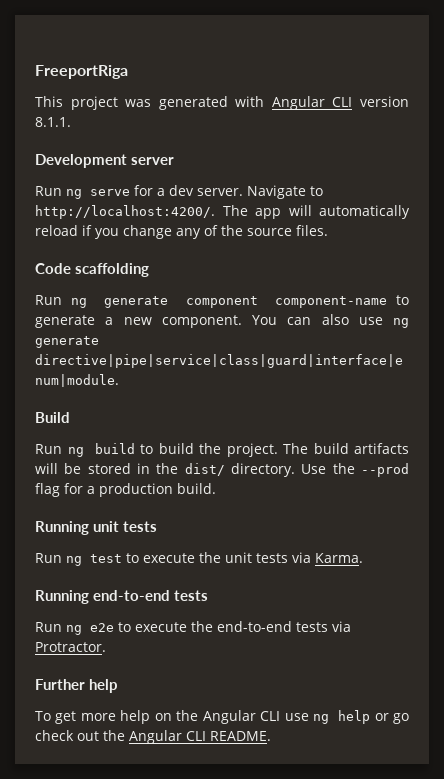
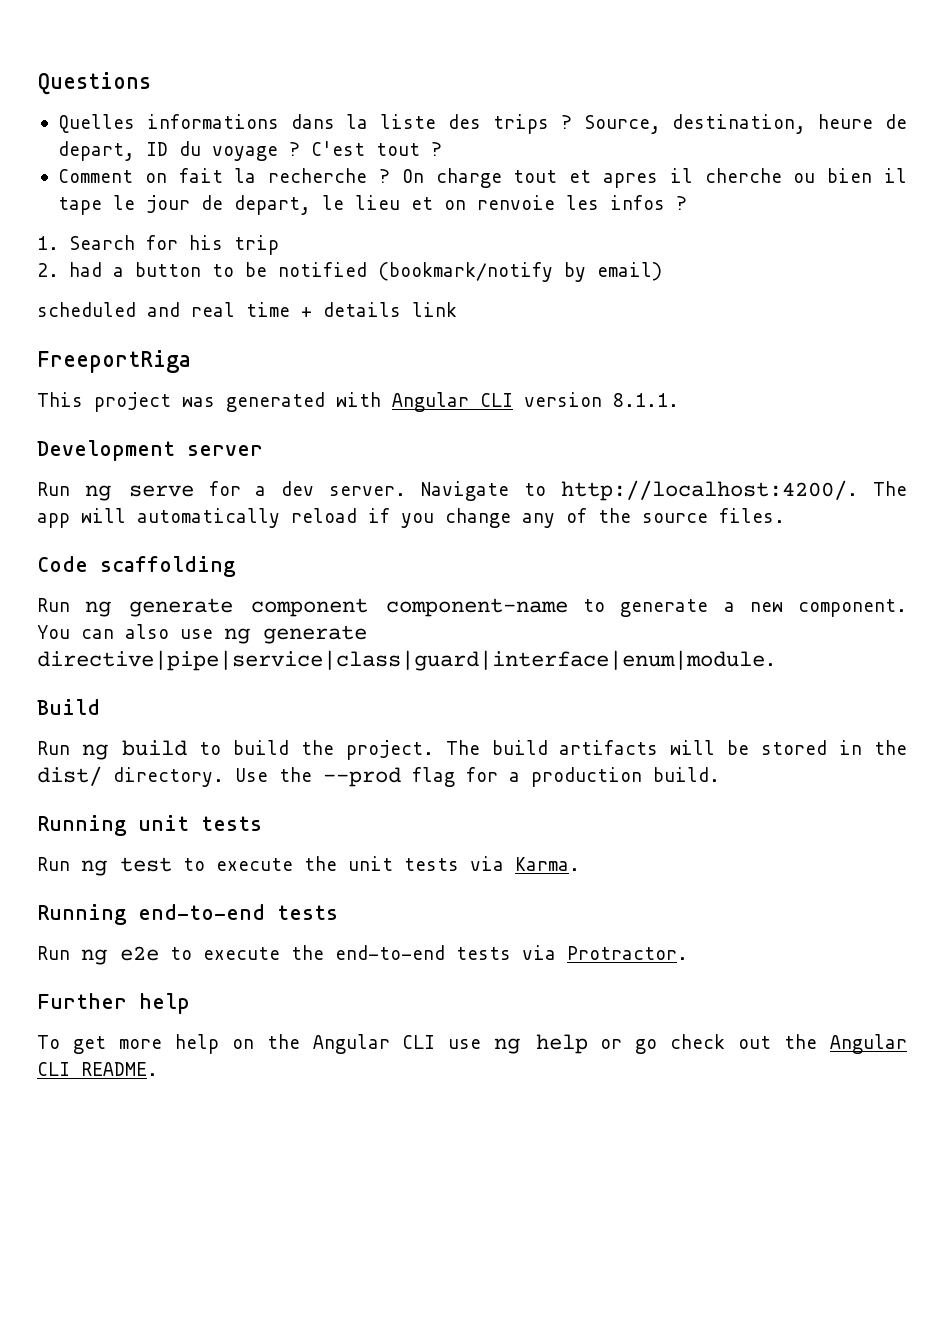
(35, 72) none -> [37,72,151,95] [57,114,908,134] [57,141,442,161] [57,168,907,188] [57,195,687,215] [37,235,279,255] [37,262,662,282] [37,302,457,317] Questions // Quelles informations dans la liste des trips ? Source, destination, heure de depart, ID du voyage ? C'est tout ? // Comment on fait la recherche ? On charge tout et apres il cherche ou bien il tape le jour de depart, le lieu et on renvoie les infos ? // 1. Search for his trip // 2. had a button to be notified (bookmark/notify by email) // scheduled and real time + details link //

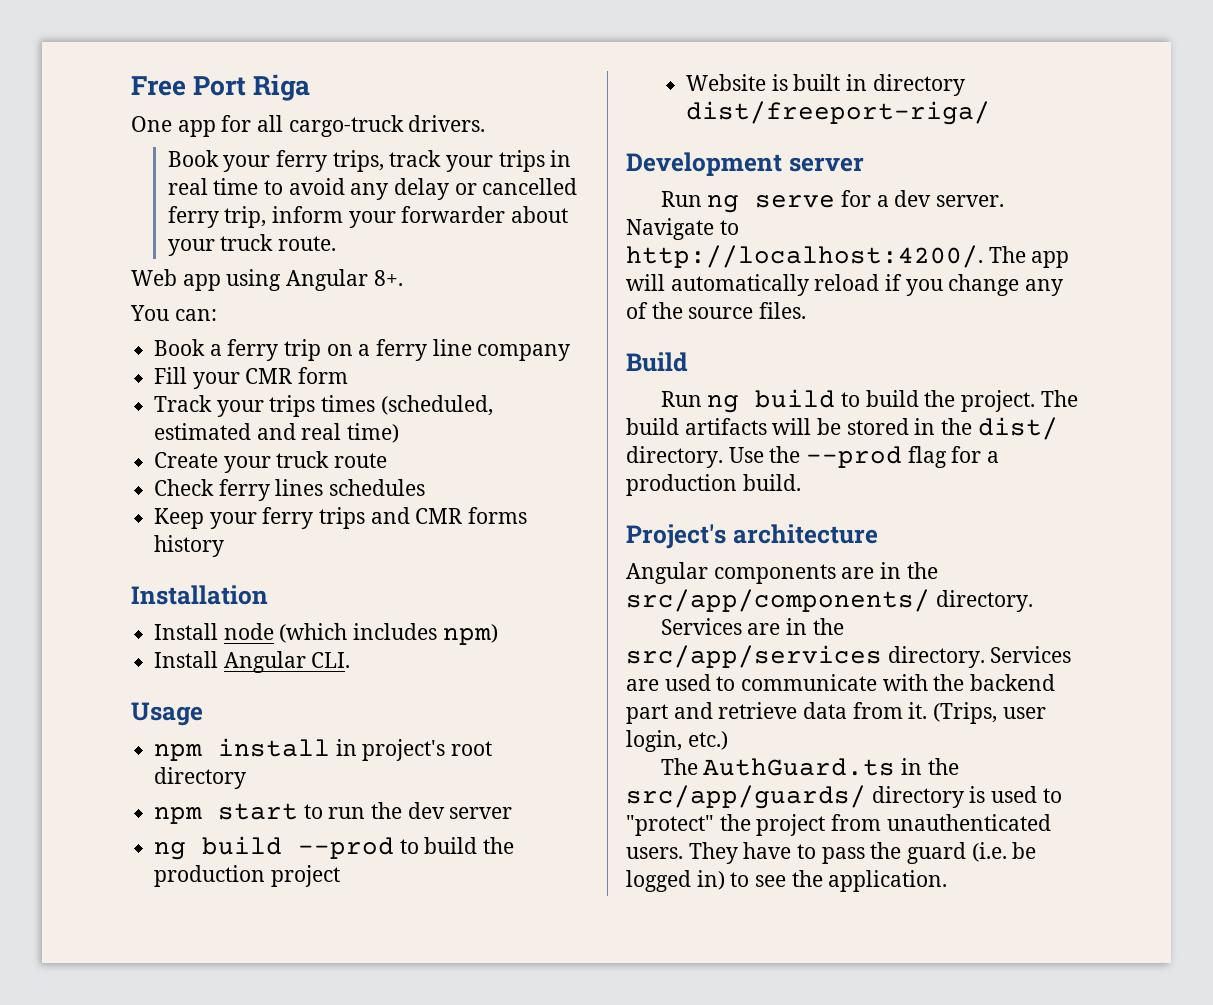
[37,72,151,95] [57,114,908,134] [57,141,442,161] [57,168,907,188] [57,195,687,215] [37,235,279,255] [37,262,662,282] [37,302,457,317] [37,350,191,373] [37,392,679,412] Questions // Quelles informations dans la liste des trips ? Source, destination, heure de depart, ID du voyage ? C'est tout ? // Comment on fait la recherche ? On charge tout et apres il cherche ou bien il tape le jour de depart, le lieu et on renvoie les infos ? // 1. Search for his trip // 2. had a button to be notified (bookmark/notify by email) // scheduled and real time + details link // FreeportRiga // This project was generated with Angular CLI version 8.1.1. -> [131,74,311,101] [131,115,486,137] [167,150,572,172] [167,178,578,200] [167,206,569,228] [167,234,337,256] [131,269,403,291] [130,305,217,321] [154,339,571,361] [154,367,349,389] [154,395,493,417] [154,423,400,443] [154,451,388,473] [154,479,426,501] [154,507,528,529] [154,535,225,557] [131,585,268,605] [154,623,498,645] [154,651,351,673] [131,702,203,726] [154,738,493,761] [154,767,247,789] [154,802,513,824] [154,836,515,860] [154,865,340,887] [685,74,965,96] [685,101,990,125] Free Port Riga // One app for all cargo-truck drivers. // Book your ferry trips, track your trips in real time to avoid any delay or cancelled ferry trip, inform your forwarder about your truck route. // Web app using Angular 8+. // You can: // Book a ferry trip on a ferry line company // Fill your CMR form // Track your trips times (scheduled, estimated and real time) // Create your truck route // Check ferry lines schedules // Keep your ferry trips and CMR forms history // Installation // Install node (which includes npm) // Install Angular CLI. // Usage // npm install in project's root directory // npm start to run the dev server // ng build --prod to build the production project // Website is built in directory dist/freeport-riga/
[37,556,236,577] [37,598,907,617] [37,624,367,644] [37,650,776,671] // Code scaffolding // Run ng generate component component-name to generate a new component. You can also use ng generate directive|pipe|service|class|guard|interface|enum|module. -> (807, 310) none
[37,815,262,836] [37,856,580,876] [37,904,338,925] [37,945,688,965] [37,993,190,1014] [37,1034,908,1054] [37,1062,158,1076] Running unit tests // Run ng test to execute the unit tests via Karma. // Running end-to-end tests // Run ng e2e to execute the end-to-end tests via Protractor. // Further help // To get more help on the Angular CLI use ng help or go check out the Angular CLI README. -> [626,524,878,549] [626,562,938,584] [626,589,1033,612] [660,618,844,635] [626,645,1072,668] [626,674,1056,691] [626,702,1046,724] [626,730,728,752] [660,758,959,776] [626,785,1062,809] [626,814,1051,836] [626,842,1037,864] [626,870,948,892] Project's architecture // Angular components are in the src/app/components/ directory. // Services are in the src/app/services directory. Services are used to communicate with the backend part and retrieve data from it. (Trips, user login, etc.) // The AuthGuard.ts in the src/app/guards/ directory is used to "protect" the project from unauthenticated users. They have to pass the guard (i.e. be logged in) to see the application.

